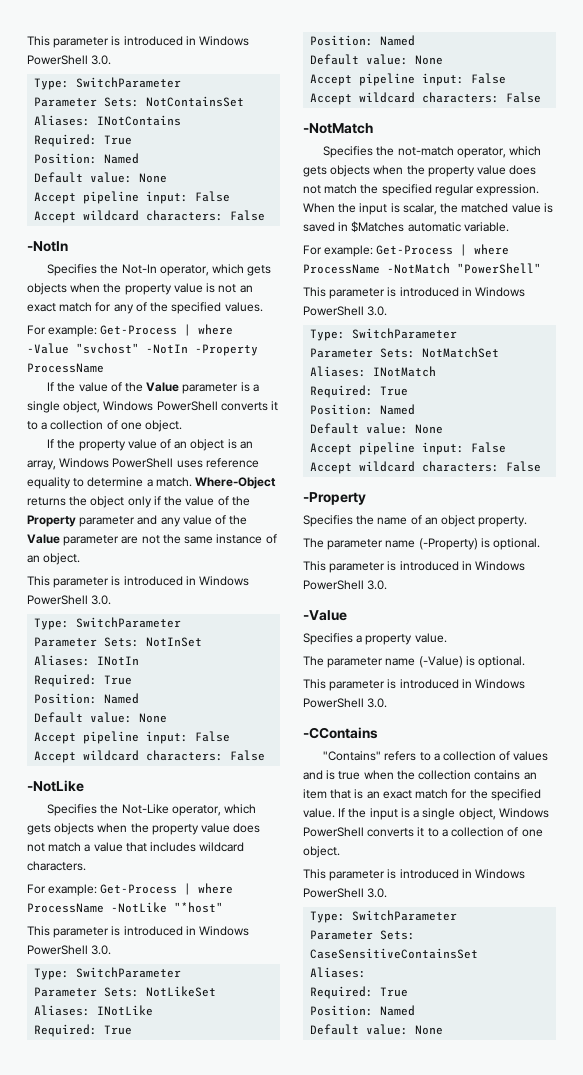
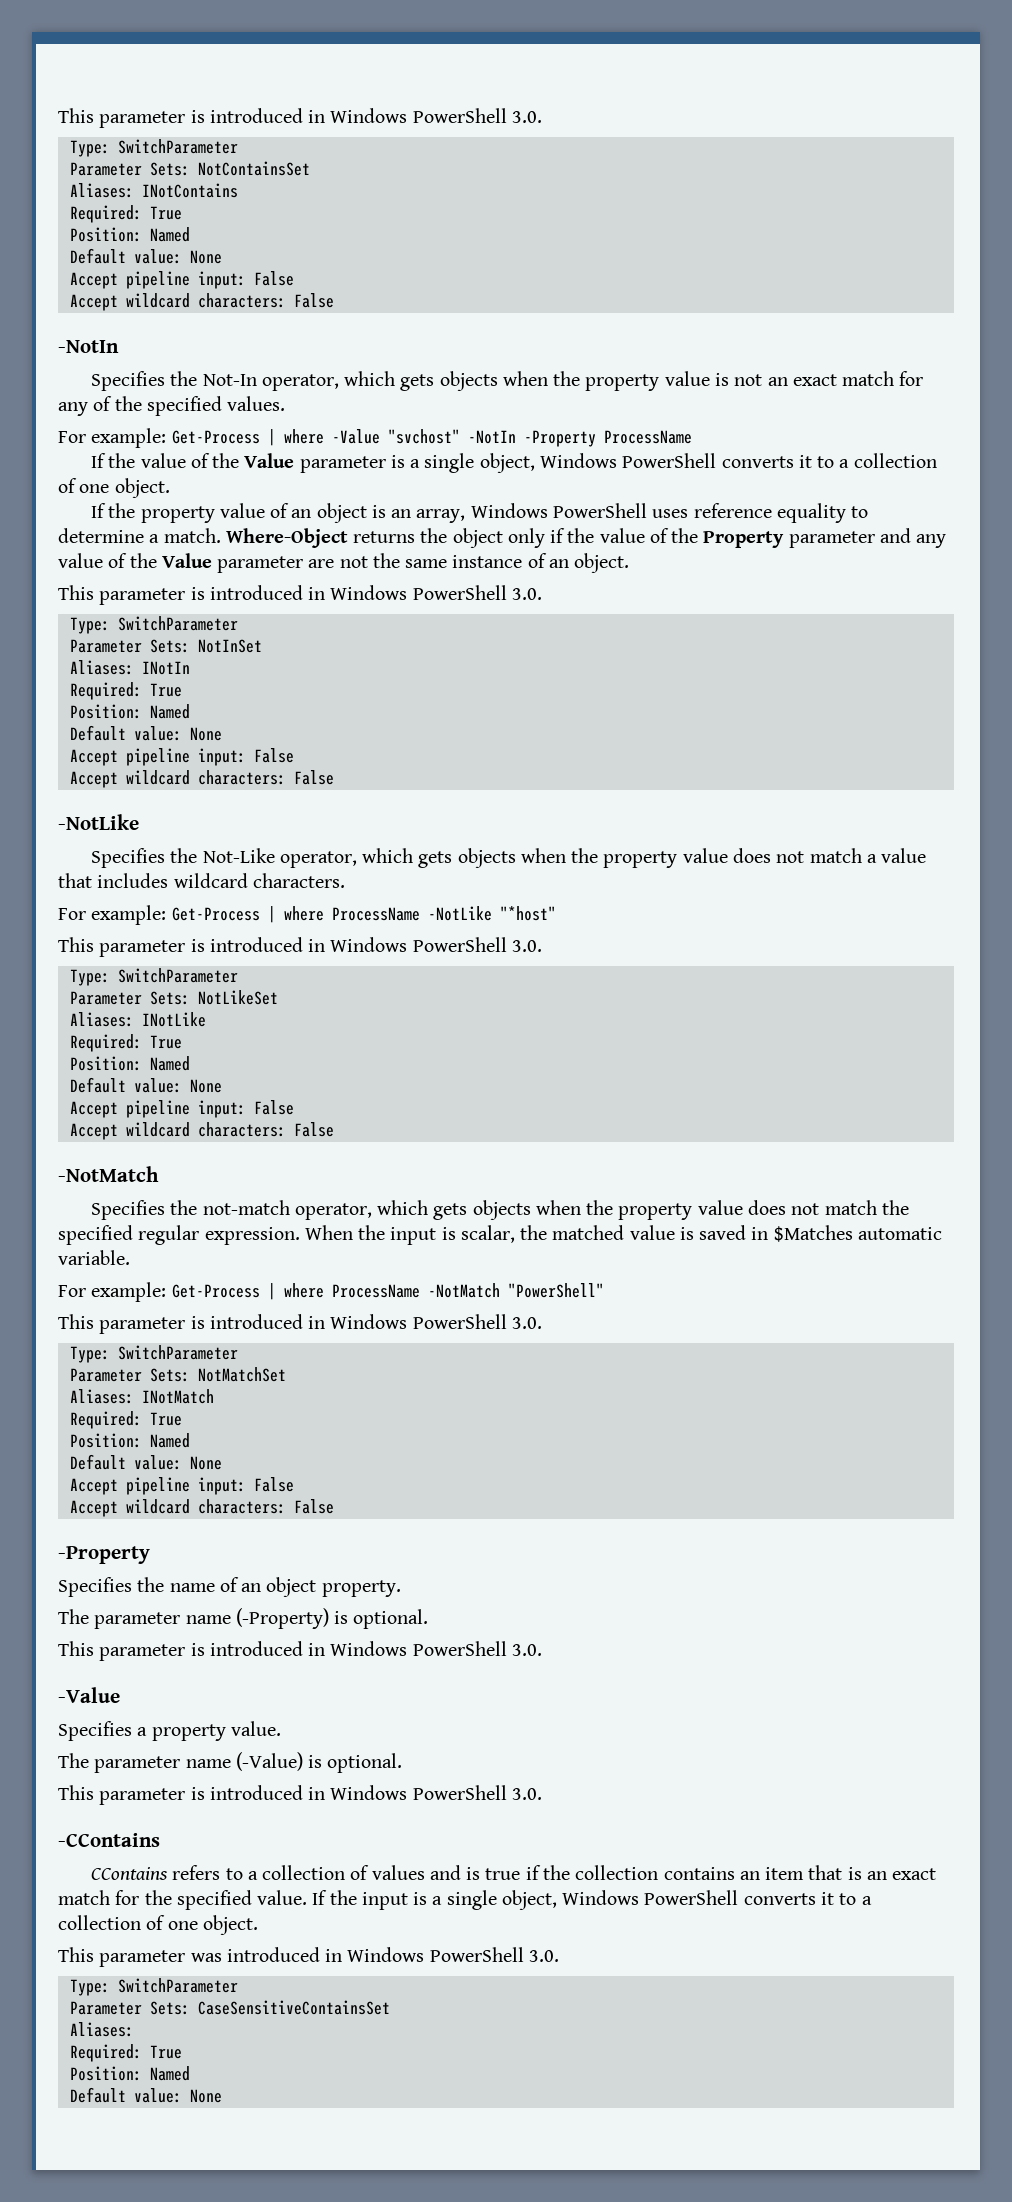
[323,751,382,761] "Contains" -> [91,1867,169,1880] CContains
[363,770,394,780] when -> [525,1865,541,1880] if
[387,869,397,879] is -> [190,1953,222,1962] was

